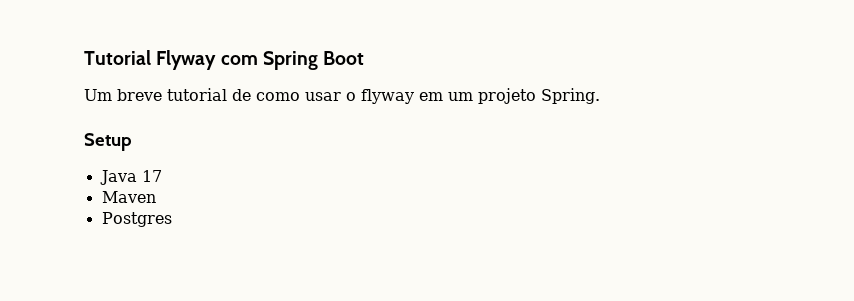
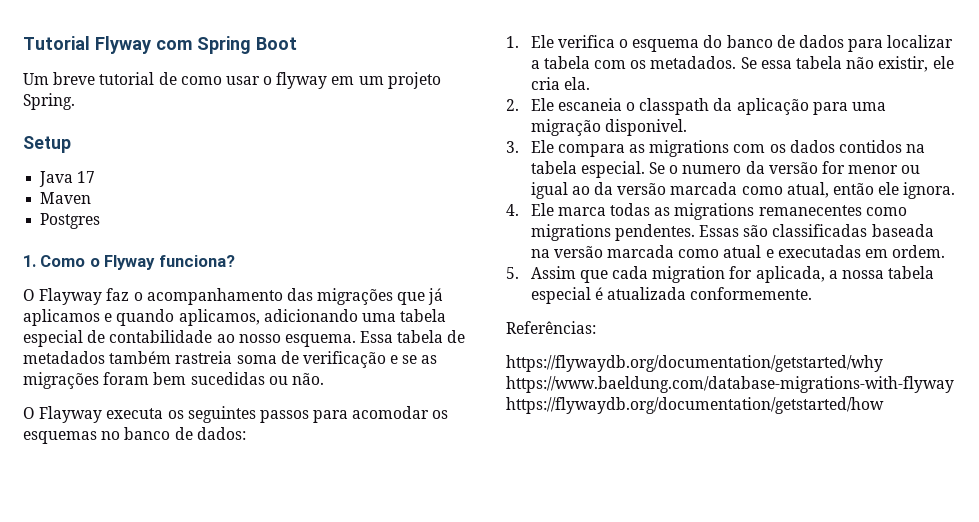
(172, 219) none -> [23,255,235,270] [23,288,444,305] [23,309,447,326] [23,330,466,347] [23,351,438,368] [23,372,324,389] [23,406,449,423] [23,427,246,444] [506,35,954,52] [530,56,954,72] [530,77,590,90] [506,98,886,115] [530,119,687,136] [506,140,926,157] [530,161,921,178] [530,182,956,199] [506,203,907,220] [530,224,934,241] [530,245,946,258] [506,266,935,283] [530,287,813,304] [506,321,596,334] [506,355,883,372] [506,376,954,393] [506,397,884,414] // 1. Como o Flyway funciona? // O Flayway faz o acompanhamento das migrações que já aplicamos e quando aplicamos, adicionando uma tabela especial de contabilidade ao nosso esquema. Essa tabela de metadados também rastreia soma de verificação e se as migrações foram bem sucedidas ou não. // O Flayway executa os seguintes passos para acomodar os esquemas no banco de dados: // 1. Ele verifica o esquema do banco de dados para localizar a tabela com os metadados. Se essa tabela não existir, ele cria ela. // 2. Ele escaneia o classpath da aplicação para uma migração disponivel. // 3. Ele compara as migrations com os dados contidos na tabela especial. Se o numero da versão for menor ou igual ao da versão marcada como atual, então ele ignora. // 4. Ele marca todas as migrations remanecentes como migrations pendentes. Essas são classificadas baseada na versão marcada como atual e executadas em ordem. // 5. Assim que cada migration for aplicada, a nossa tabela especial é atualizada conformemente. // Referências: // https://flywaydb.org/documentation/getstarted/why https://www.baeldung.com/database-migrations-with-flyway https://flywaydb.org/documentation/getstarted/how

